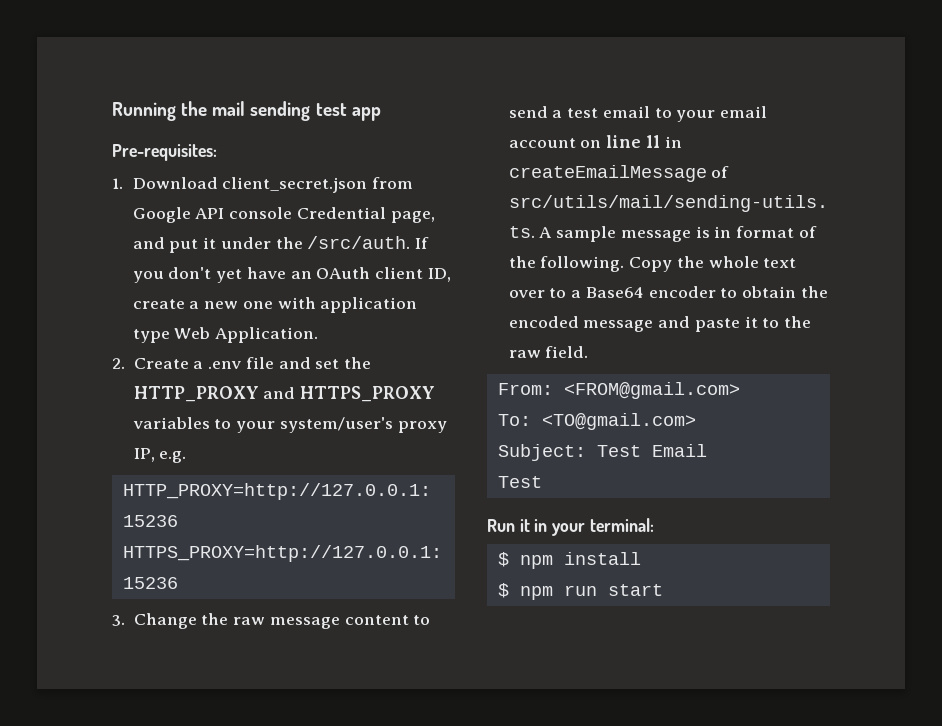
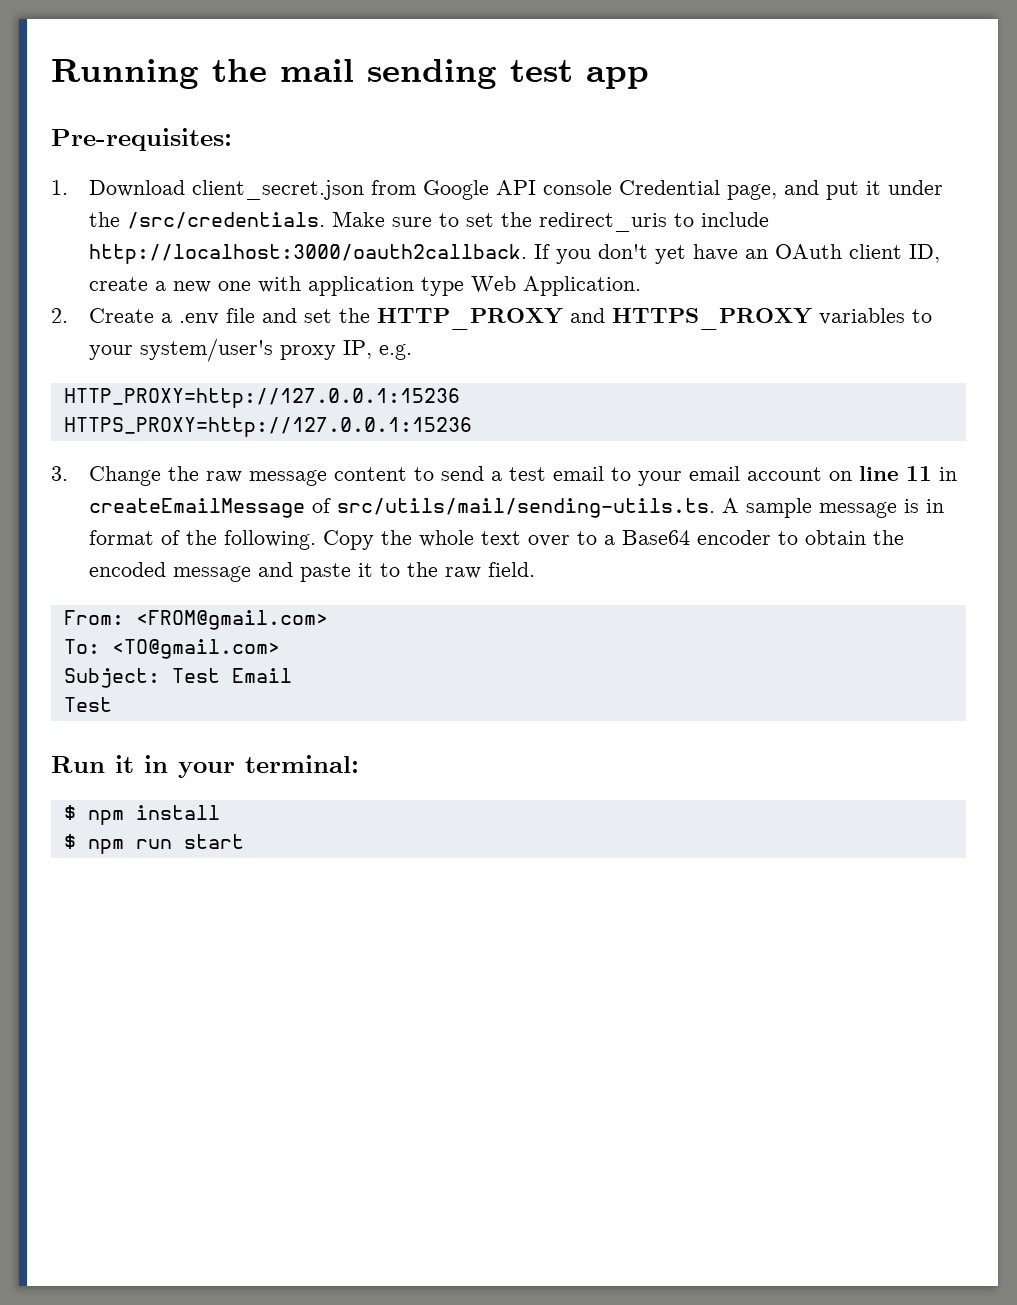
[307,236,411,249] /src/auth. -> [126,211,769,232] [88,244,527,264] /src/credentials. Make sure to set the redirect_uris to include http://localhost:3000/oauth2callback.

